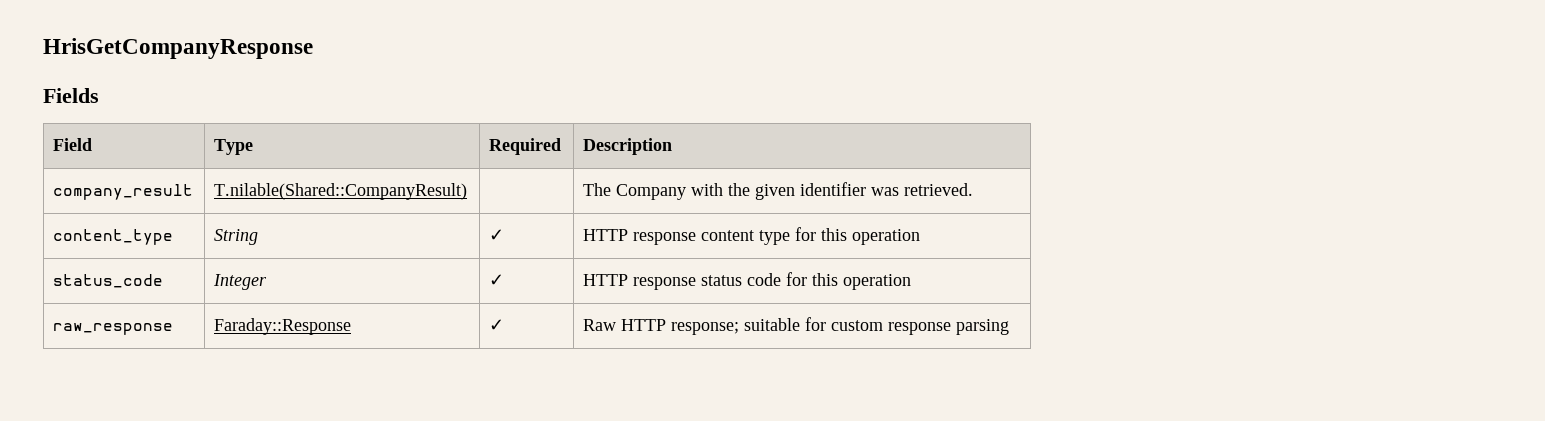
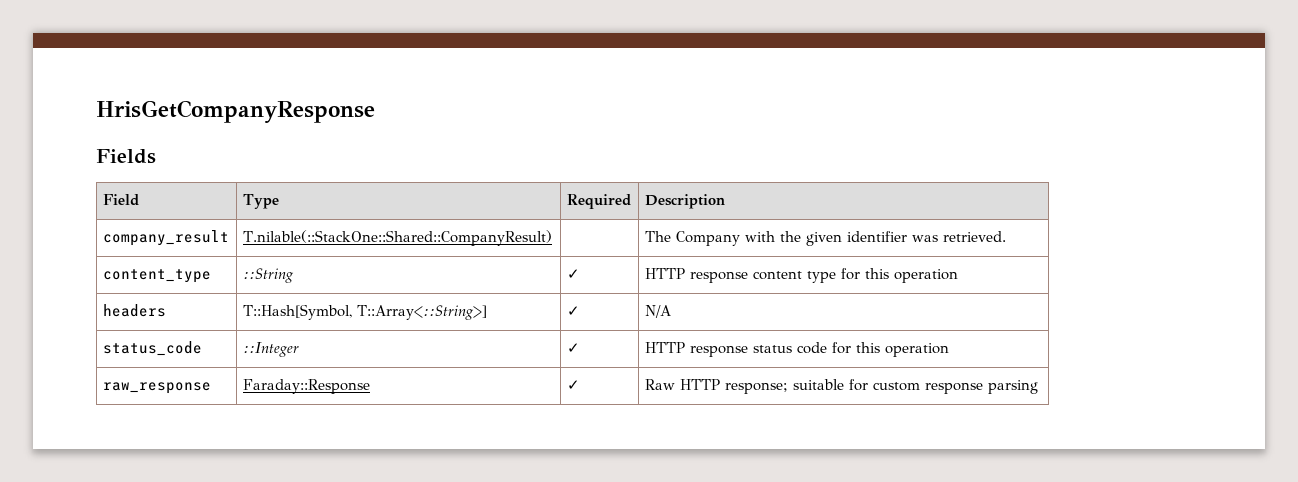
[214,183,468,200] T.nilable(Shared::CompanyResult) -> [242,230,552,246] T.nilable(::StackOne::Shared::CompanyResult)
[214,229,259,245] String -> [242,268,294,283] ::String
(921, 237) none -> [102,304,166,317] [242,304,487,320] [566,306,580,316] [644,305,671,318] // headers | T::Hash[Symbol, T::Array<::String>] | ✓ | N/A
[213,274,268,290] Integer -> [242,342,299,357] ::Integer

